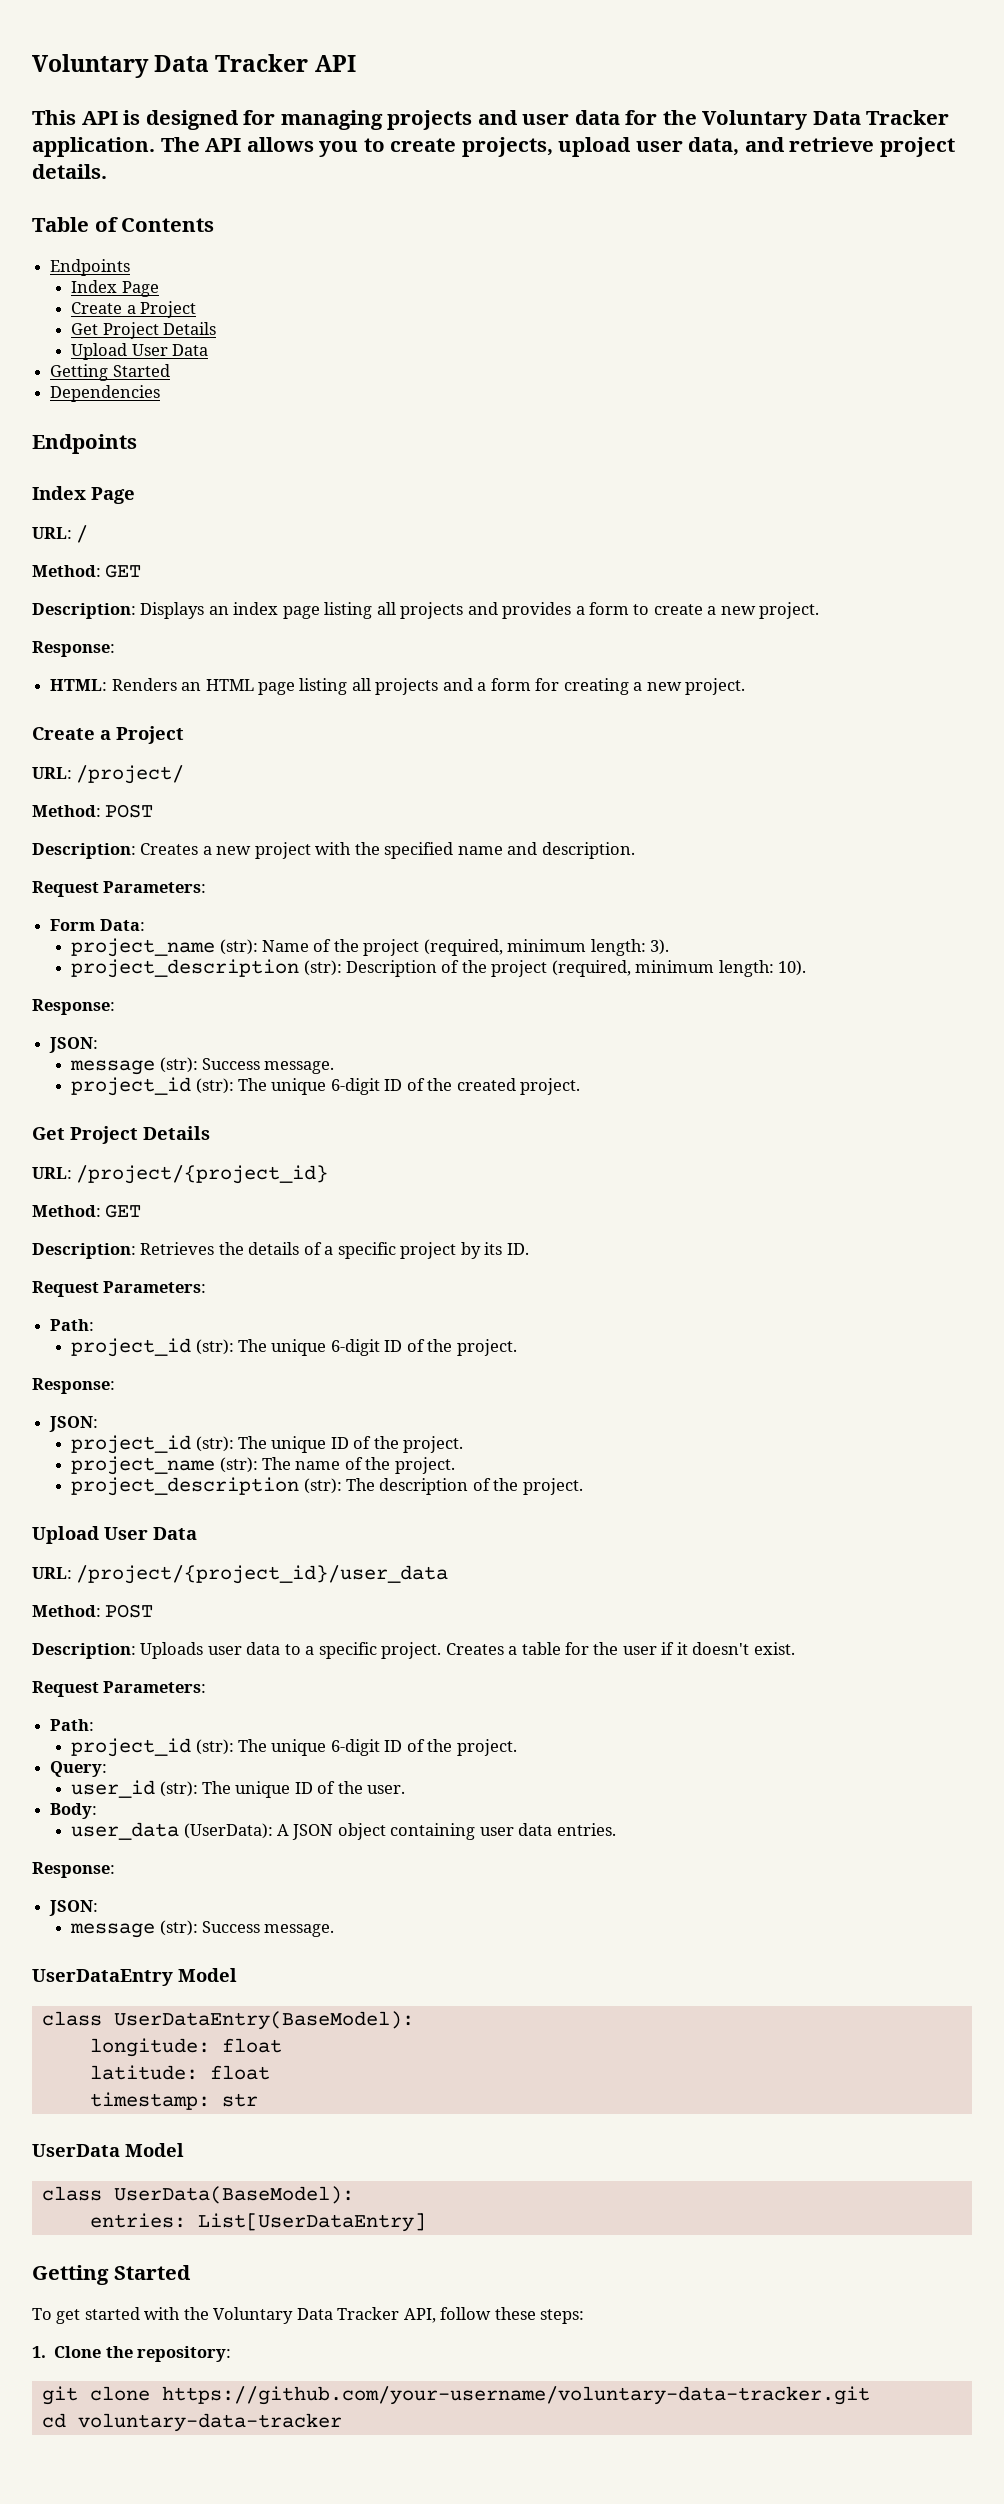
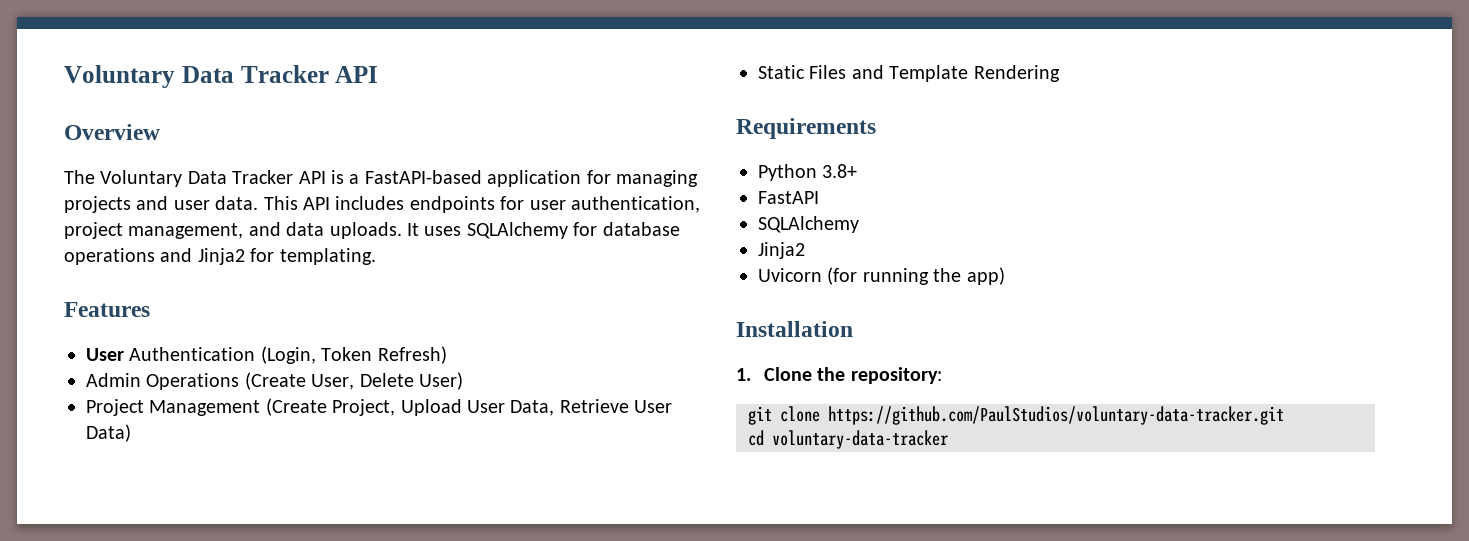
[32,110,239,130] This API is designed -> [64,124,160,140] [64,170,582,187] Overview // The Voluntary Data Tracker API is a FastAPI-based application
[574,110,950,130] [32,137,955,157] [32,164,107,179] [32,217,215,232] [50,259,131,276] [71,280,159,297] [71,301,196,318] [71,322,216,339] [71,343,208,360] [50,364,170,381] [50,385,161,402] [32,434,137,454] [32,486,135,504] [32,525,89,543] [32,564,142,578] [32,602,820,619] [32,641,115,657] [50,678,745,695] [32,726,184,744] [32,765,185,784] [32,804,154,818] [32,842,635,859] [32,881,207,897] [50,919,145,931] [71,938,670,957] [71,959,807,978] [32,999,115,1015] [49,1037,99,1053] [70,1057,335,1075] [71,1077,581,1096] [32,1126,210,1144] [32,1165,329,1184] [32,1204,142,1218] [32,1242,529,1259] [32,1281,207,1297] [50,1319,95,1331] [71,1338,517,1357] [32,1378,115,1394] [49,1416,99,1432] [71,1435,464,1454] [71,1456,455,1475] [71,1477,583,1496] [32,1526,197,1544] [32,1565,449,1584] [32,1604,154,1618] [32,1642,795,1659] [32,1681,207,1697] [50,1719,95,1731] [71,1738,517,1757] [50,1761,108,1777] [71,1780,406,1798] [50,1803,98,1819] [71,1822,616,1840] [32,1862,115,1878] [49,1900,99,1916] [70,1920,335,1938] [32,1968,237,1986] [41,2011,414,2030] [89,2038,282,2057] [89,2065,270,2080] [89,2092,258,2110] [32,2143,184,2157] [41,2186,354,2204] [89,2213,426,2232] [32,2265,191,2285] [32,2307,585,2324] data for the Voluntary Data Tracker application. The API allows you to create projects, upload user data, and retrieve project details. // Table of Contents // Endpoints // Index Page // Create a Project // Get Project Details // Upload User Data // Getting Started // Dependencies // Endpoints // Index Page // URL: / // Method: GET // Description: Displays an index page listing all projects and provides a form to create a new project. // Response: // HTML: Renders an HTML page listing all projects and a form for creating a new project. // Create a Project // URL: /project/ // Method: POST // Description: Creates a new project with the specified name and description. // Request Parameters: // Form Data: // project_name (str): Name of the project (required, minimum length: 3). // project_description (str): Description of the project (required, minimum length: 10). // Response: // JSON: // message (str): Success message. // project_id (str): The unique 6-digit ID of the created project. // Get Project Details // URL: /project/{project_id} // Method: GET // Description: Retrieves the details of a specific project by its ID. // Request Parameters: // Path: // project_id (str): The unique 6-digit ID of the project. // Response: // JSON: // project_id (str): The unique ID of the project. // project_name (str): The name of the project. // project_description (str): The description of the project. // Upload User Data // URL: /project/{project_id}/user_data // Method: POST // Description: Uploads user data to a specific project. Creates a table for the user if it doesn't exist. // Request Parameters: // Path: // project_id (str): The unique 6-digit ID of the project. // Query: // user_id (str): The unique ID of the user. // Body: // user_data (UserData): A JSON object containing user data entries. // Response: // JSON: // message (str): Success message. // UserDataEntry Model // class UserDataEntry(BaseModel): // longitude: float // latitude: float // timestamp: str // UserData Model // class UserData(BaseModel): // entries: List[UserDataEntry] // Getting Started // To get started with the Voluntary Data Tracker API, follow these steps: -> [215,196,700,213] [64,222,680,239] [64,248,376,265] [64,302,150,317] [86,346,447,364] [86,372,463,390] [86,398,673,416] [86,424,131,442] [758,65,1060,82] [736,118,876,139] [758,164,858,181] [758,191,819,204] [758,216,859,233] [758,242,805,259] [758,267,1005,285] [736,321,853,337] data. This API includes endpoints for user authentication, project management, and data uploads. It uses SQLAlchemy for database operations and Jinja2 for templating. // Features // User Authentication (Login, Token Refresh) // Admin Operations (Create User, Delete User) // Project Management (Create Project, Upload User Data, Retrieve User Data) // Static Files and Template Rendering // Requirements // Python 3.8+ // FastAPI // SQLAlchemy // Jinja2 // Uvicorn (for running the app) // Installation
[161,2386,870,2405] https://github.com/your-username/voluntary-data-tracker.git -> [828,406,1284,425] https://github.com/PaulStudios/voluntary-data-tracker.git

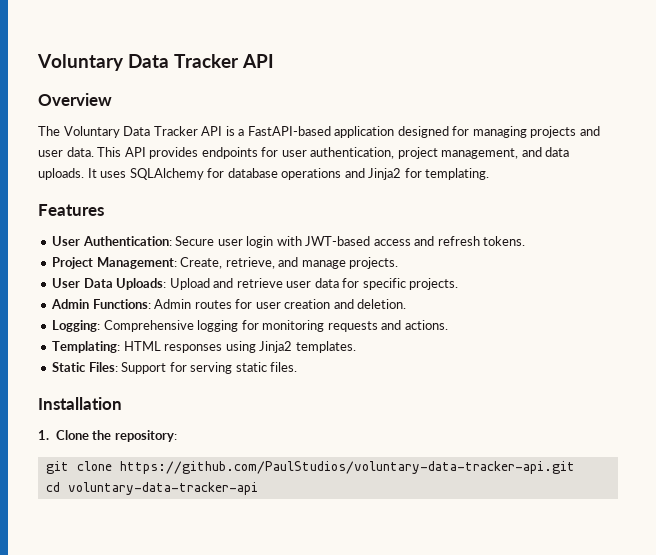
(582, 178) none -> [397,126,449,138] designed
[335,196,405,210] includes -> [149,147,199,159] provides
[129,346,447,364] [86,372,463,390] [86,398,673,416] [86,424,131,442] [758,65,1060,82] [736,118,876,139] [758,164,858,181] [758,191,819,204] [758,216,859,233] [758,242,805,259] [758,267,1005,285] Authentication (Login, Token Refresh) // Admin Operations (Create User, Delete User) // Project Management (Create Project, Upload User Data, Retrieve User Data) // Static Files and Template Rendering // Requirements // Python 3.8+ // FastAPI // SQLAlchemy // Jinja2 // Uvicorn (for running the app) -> [82,236,526,248] [52,257,399,269] [52,278,459,290] [51,299,407,309] [52,320,448,332] [52,341,356,353] [52,362,298,374] Authentication: Secure user login with JWT-based access and refresh tokens. // Project Management: Create, retrieve, and manage projects. // User Data Uploads: Upload and retrieve user data for specific projects. // Admin Functions: Admin routes for user creation and deletion. // Logging: Comprehensive logging for monitoring requests and actions. // Templating: HTML responses using Jinja2 templates. // Static Files: Support for serving static files.
[828,406,1284,425] https://github.com/PaulStudios/voluntary-data-tracker.git -> [119,461,575,474] https://github.com/PaulStudios/voluntary-data-tracker-api.git
[772,430,948,449] voluntary-data-tracker -> [67,482,258,495] voluntary-data-tracker-api

